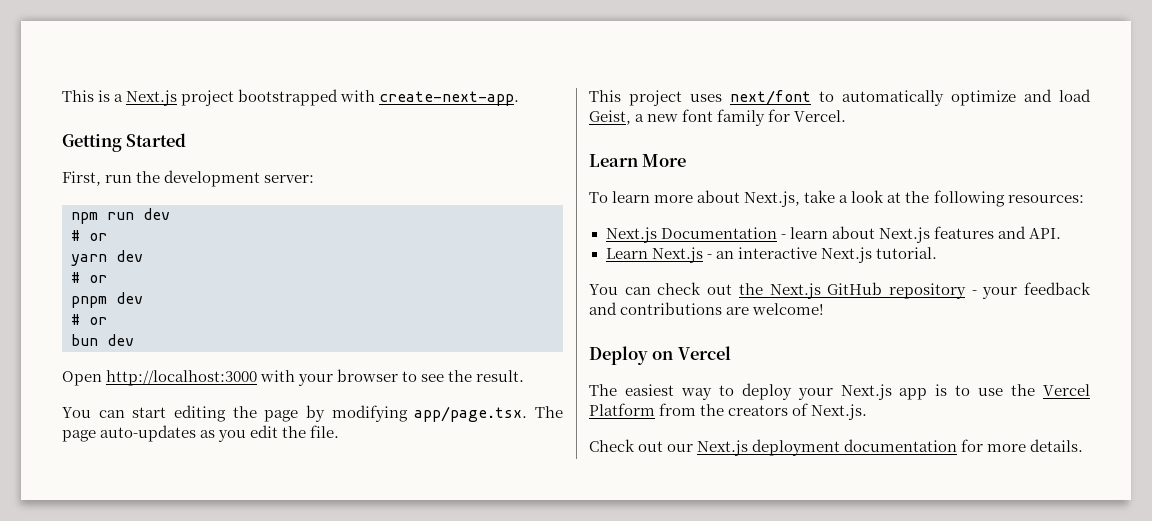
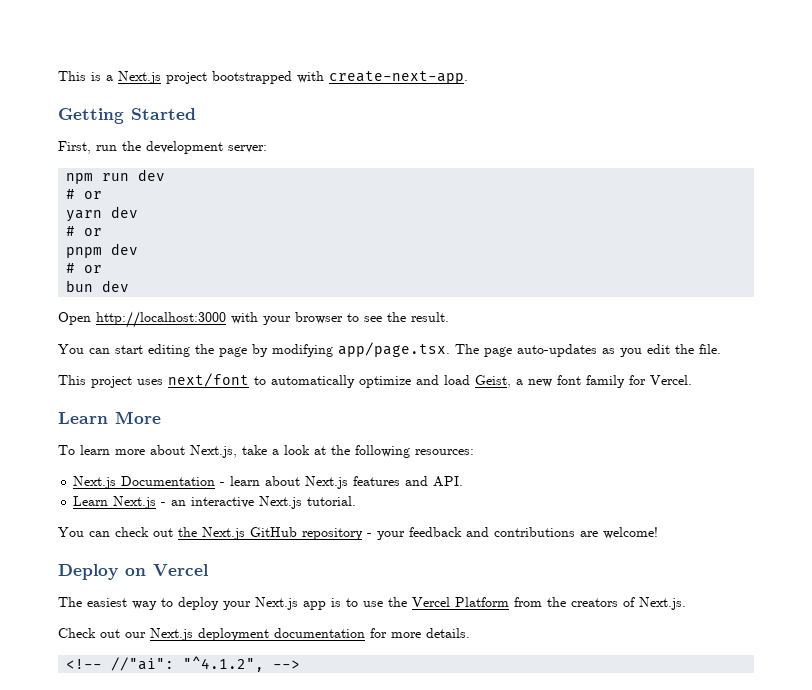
(1084, 445) none -> [66,656,301,672] // <!-- //"ai": "^4.1.2", -->

